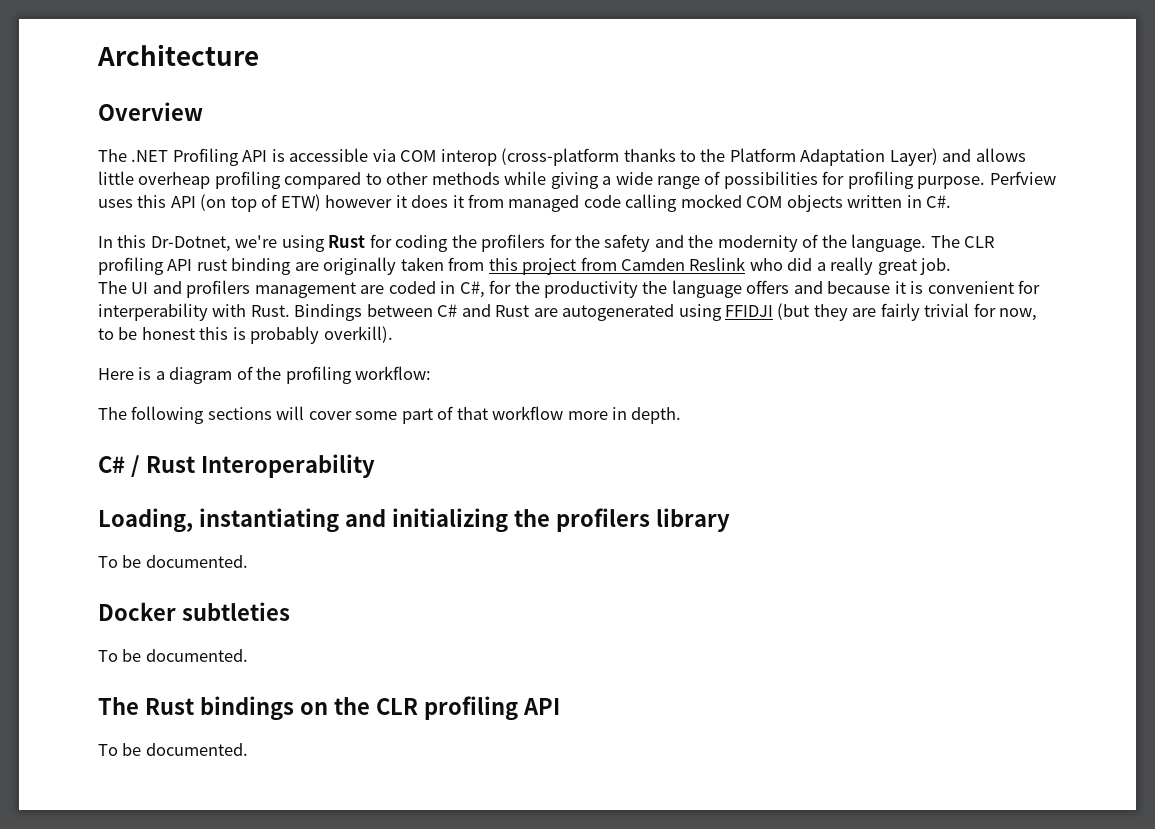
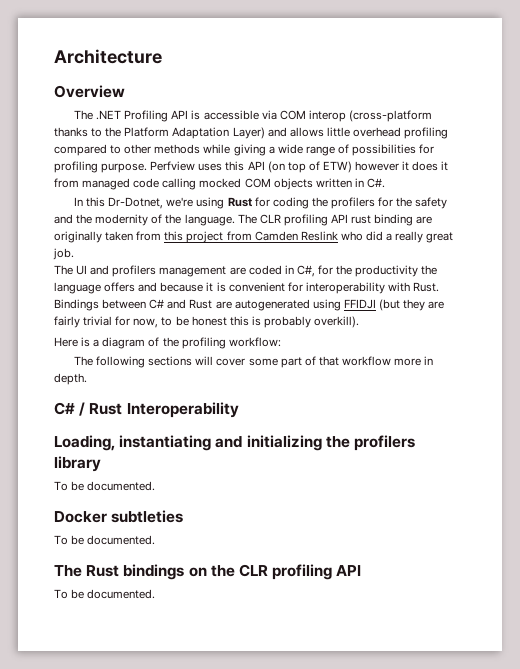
[138,172,211,189] overheap -> [352,127,401,137] overhead
[98,303,208,321] interperability -> [305,282,385,294] interoperability

